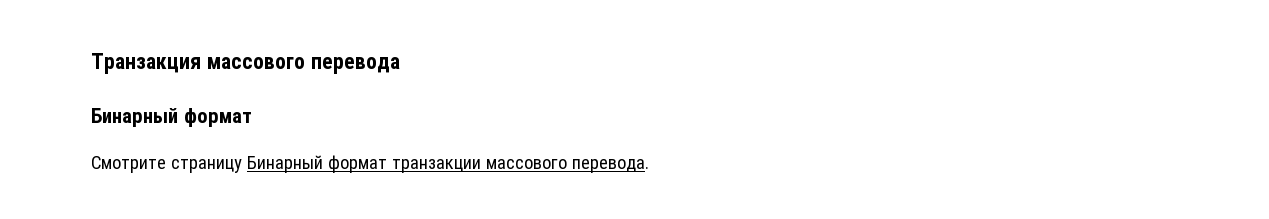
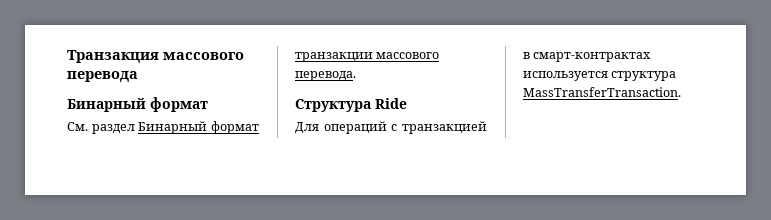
[91,156,242,173] Смотрите страницу -> [67,122,135,134] См. раздел
(649, 166) none -> [295,98,407,112] [295,121,487,134] [523,52,652,62] [523,71,677,81] [523,87,681,97] // Структура Ride // Для операций с транзакцией в смарт-контрактах используется структура MassTransferTransaction.

